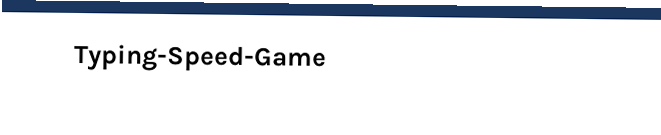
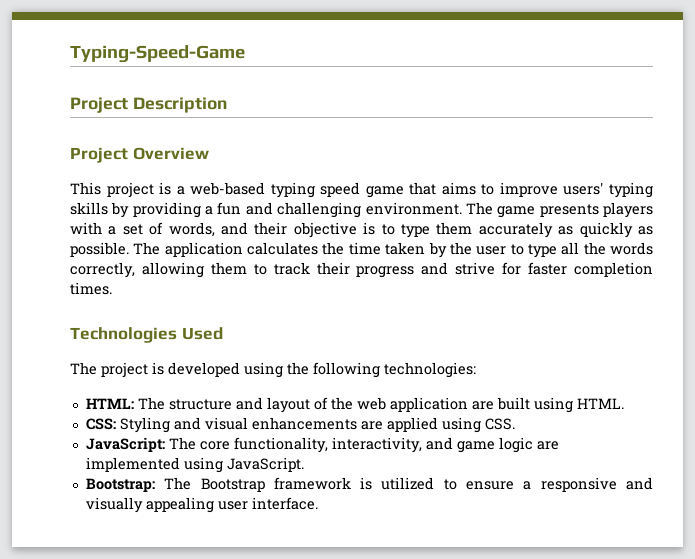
(327, 58) none -> [70,97,227,113] [70,147,209,163] [70,182,654,198] [70,202,654,218] [70,222,653,238] [70,242,653,258] [70,262,654,278] [70,282,112,295] [70,327,223,343] [70,362,476,378] [85,397,624,413] [85,417,515,433] [85,437,559,453] [85,457,304,473] [85,477,653,492] [85,497,318,513] // Project Description // Project Overview // This project is a web-based typing speed game that aims to improve users' typing skills by providing a fun and challenging environment. The game presents players with a set of words, and their objective is to type them accurately as quickly as possible. The application calculates the time taken by the user to type all the words correctly, allowing them to track their progress and strive for faster completion times. // Technologies Used // The project is developed using the following technologies: // HTML: The structure and layout of the web application are built using HTML. // CSS: Styling and visual enhancements are applied using CSS. // JavaScript: The core functionality, interactivity, and game logic are implemented using JavaScript. // Bootstrap: The Bootstrap framework is utilized to ensure a responsive and visually appealing user interface.

